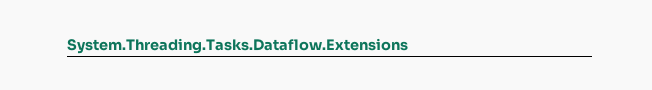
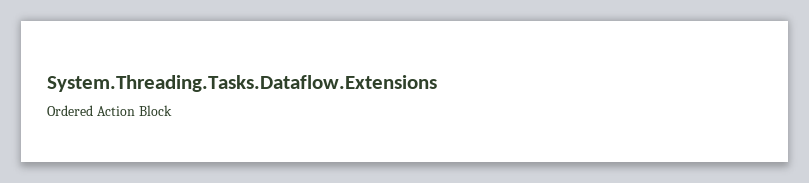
(408, 46) none -> [47,105,172,116] // Ordered Action Block

